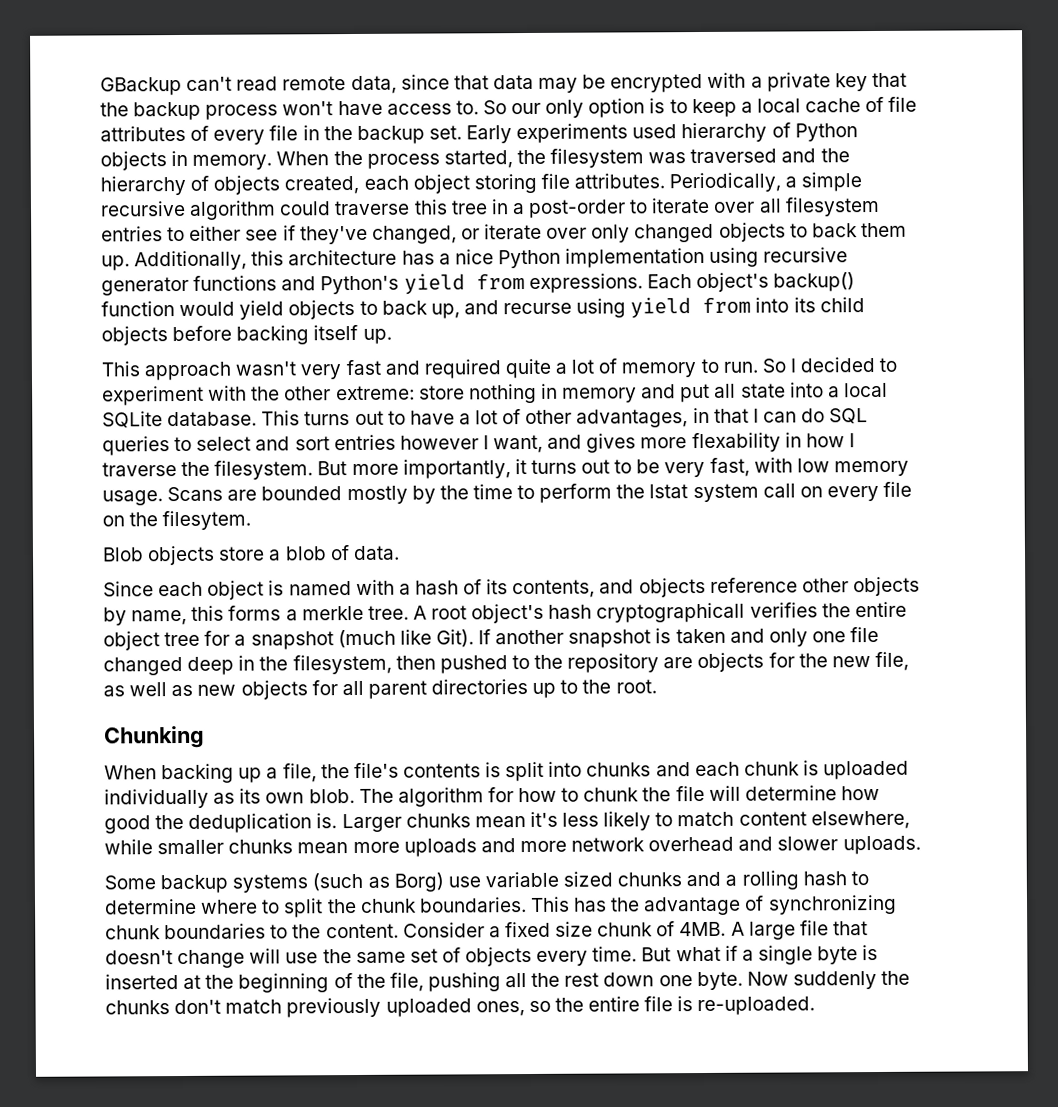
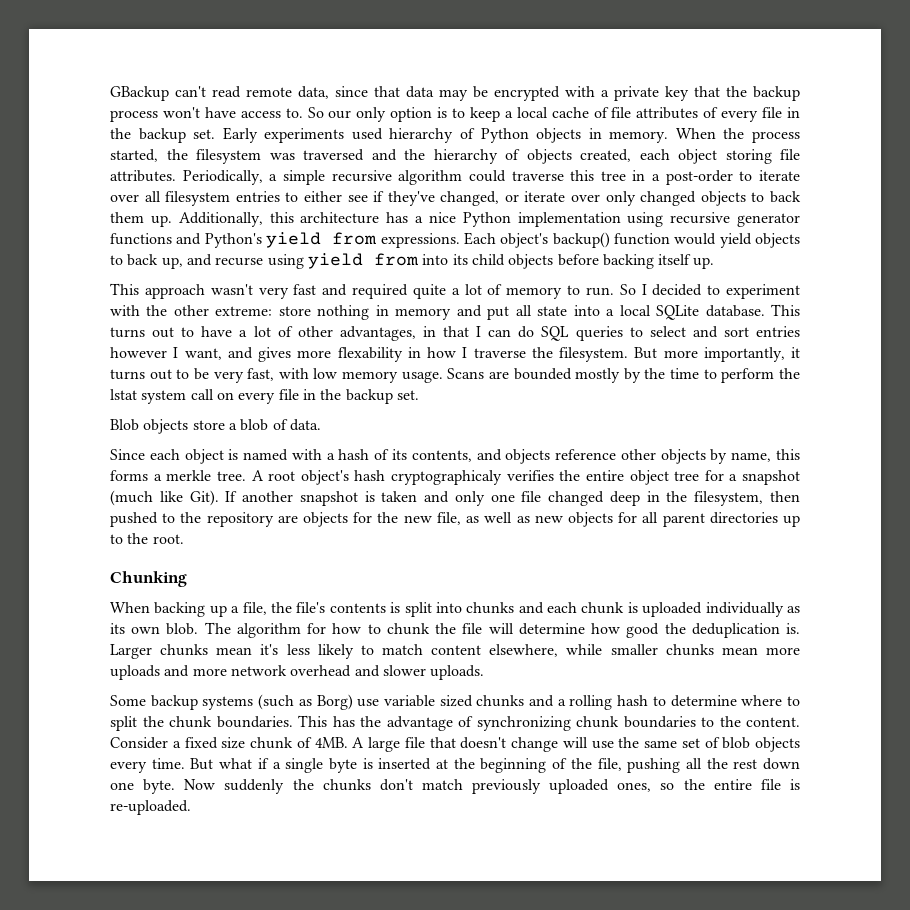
[102,510,252,531] on the filesytem. -> [302,389,419,404] in the backup set.
[596,602,746,623] cryptographicall -> [391,470,502,485] cryptographicaly
(461, 955) none -> [722,737,751,749] blob

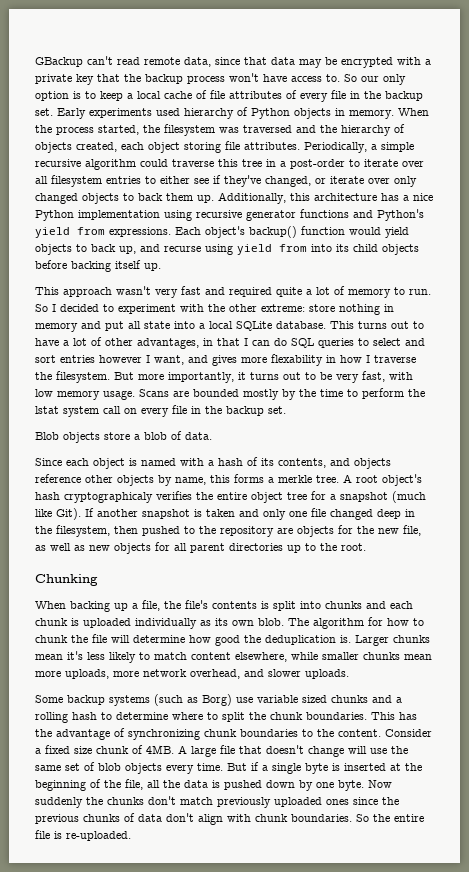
[110,665,190,680] uploads and -> [65,669,109,679] uploads,
[290,665,352,677] overhead -> [190,669,240,679] overhead,
[219,758,253,769] what -> (247, 767) none
[627,758,681,773] pushing -> (143, 784) none
[733,758,801,770] rest down -> [184,780,313,791] data is pushed down by
[617,782,675,792] ones, so -> [326,797,399,805] [35,813,369,825] ones since the previous chunks of data don't align with chunk boundaries. So

